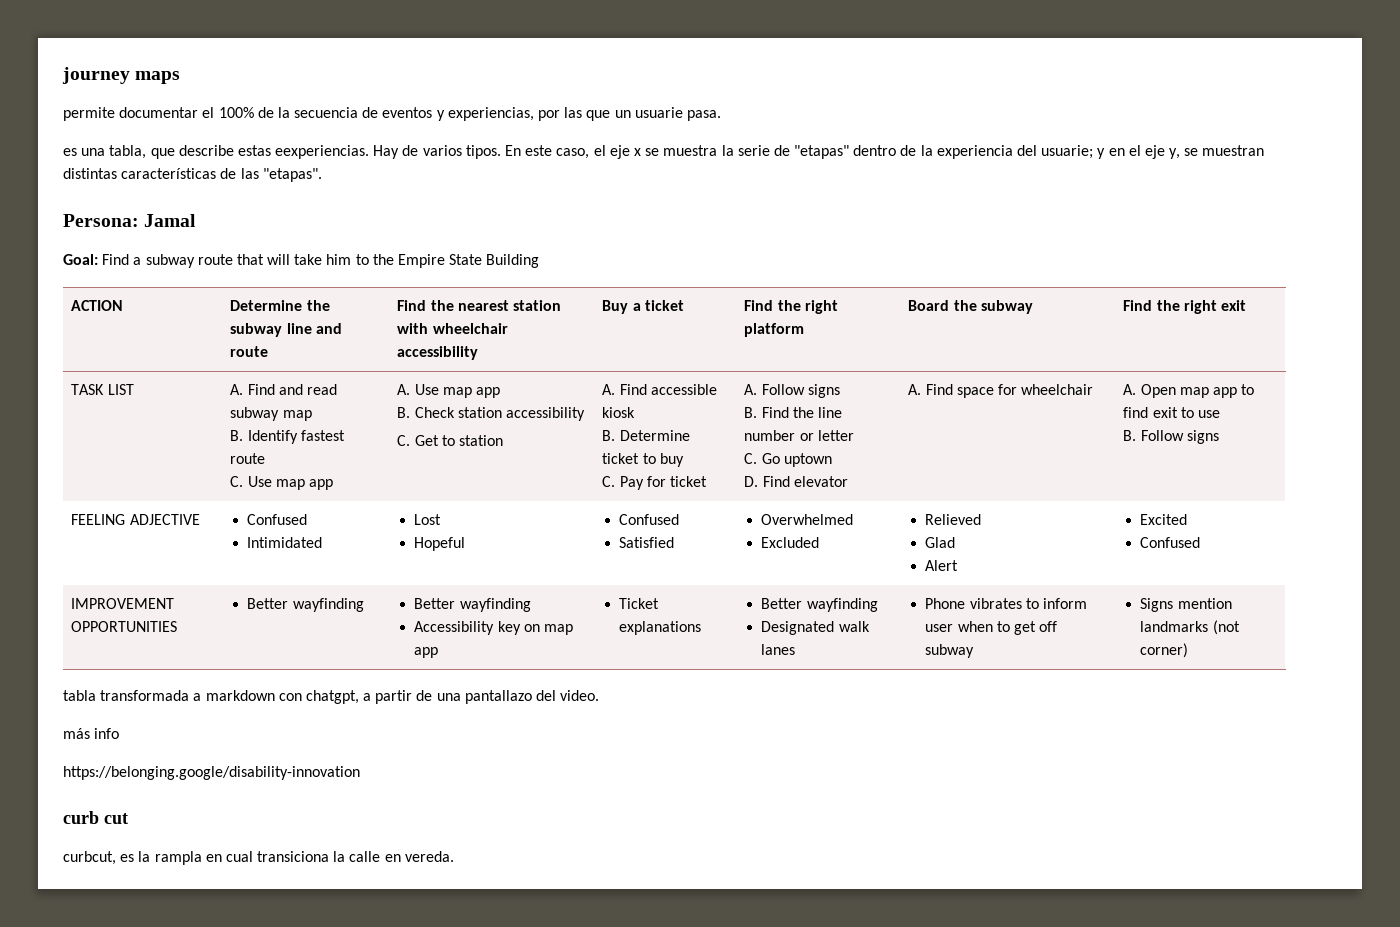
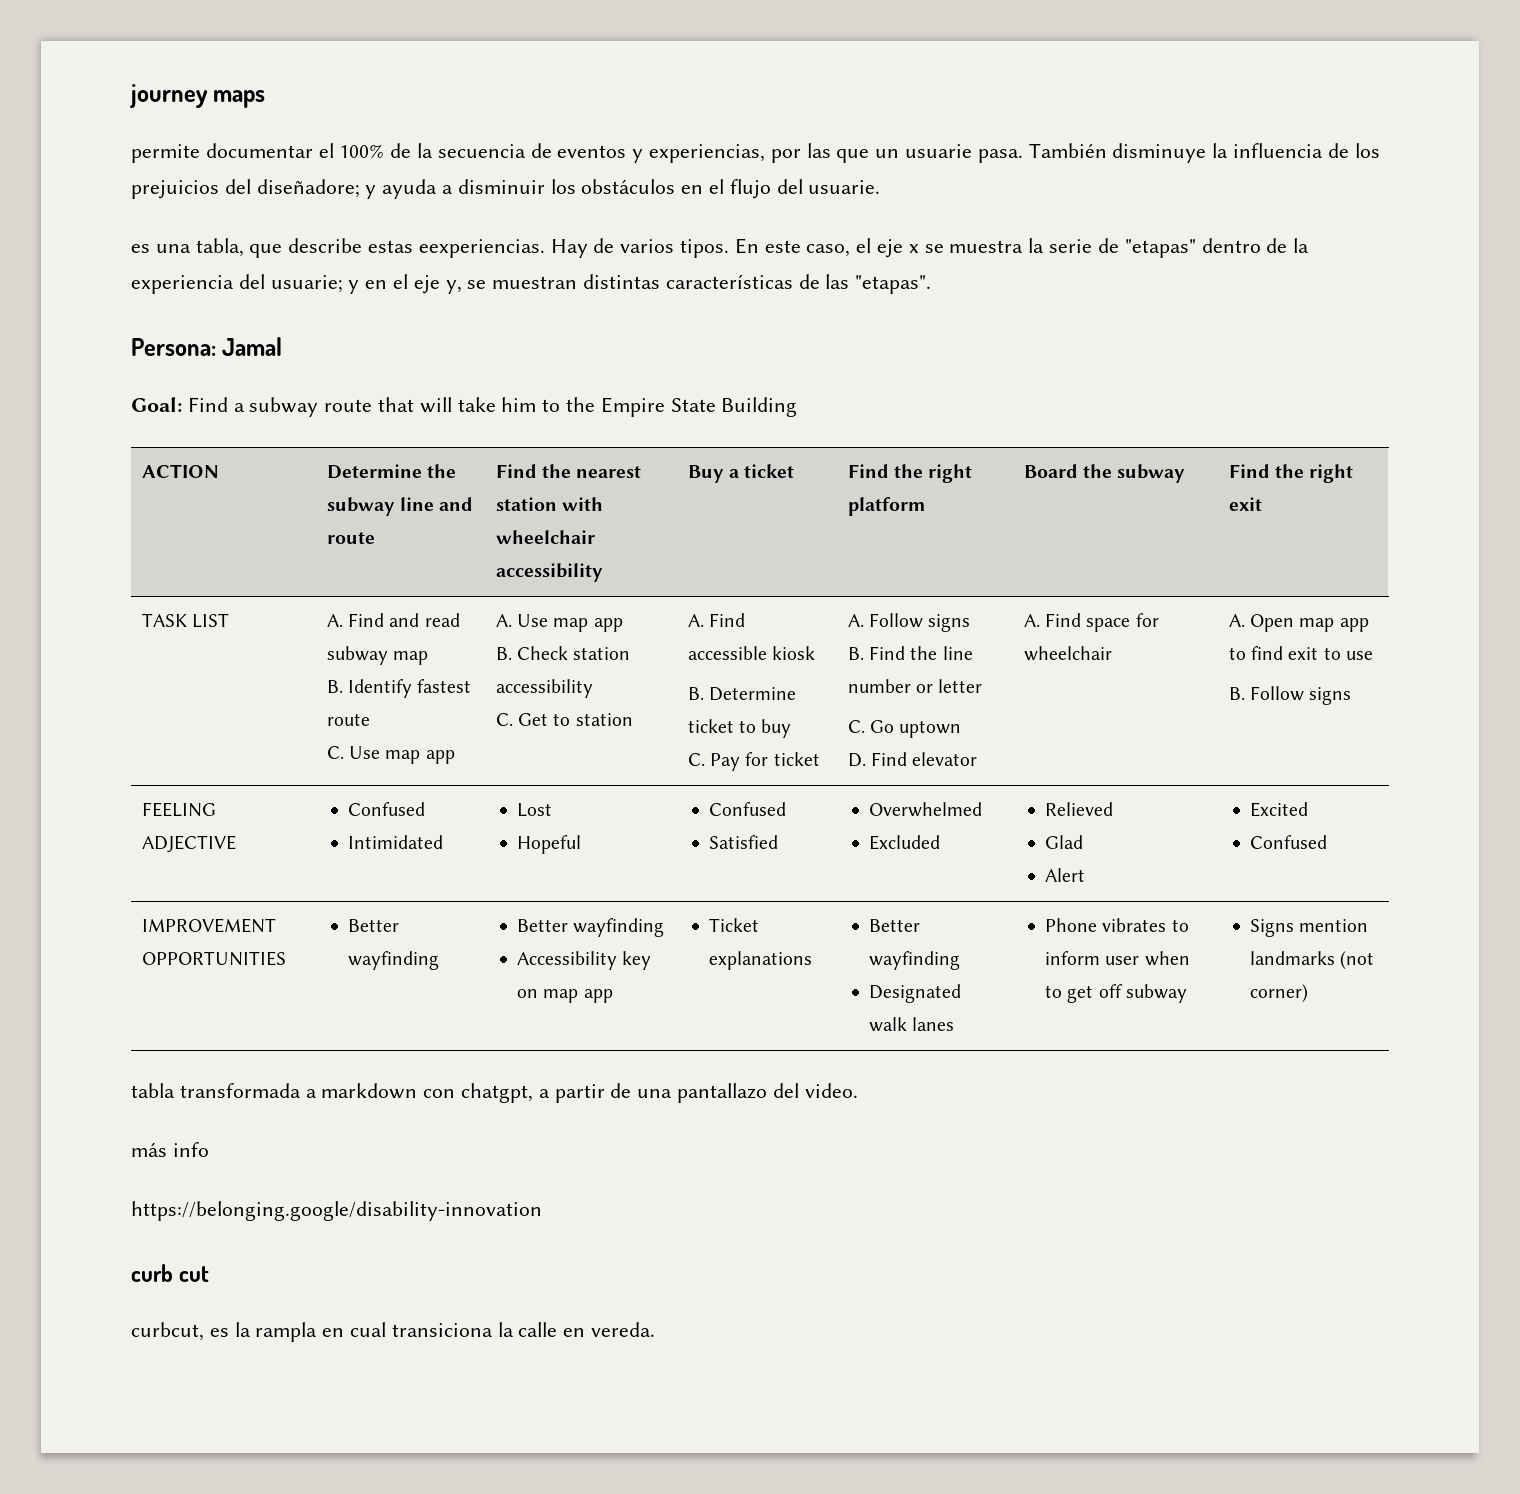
(721, 115) none -> [1028,143,1380,163] [131,179,881,199] También disminuye la influencia de los prejuicios del diseñadore; y ayuda a disminuir los obstáculos en el flujo del usuarie.

